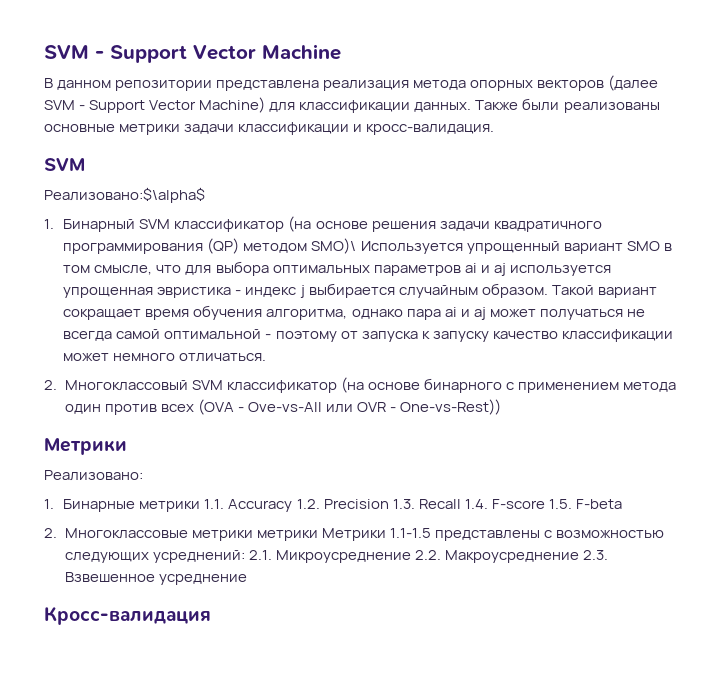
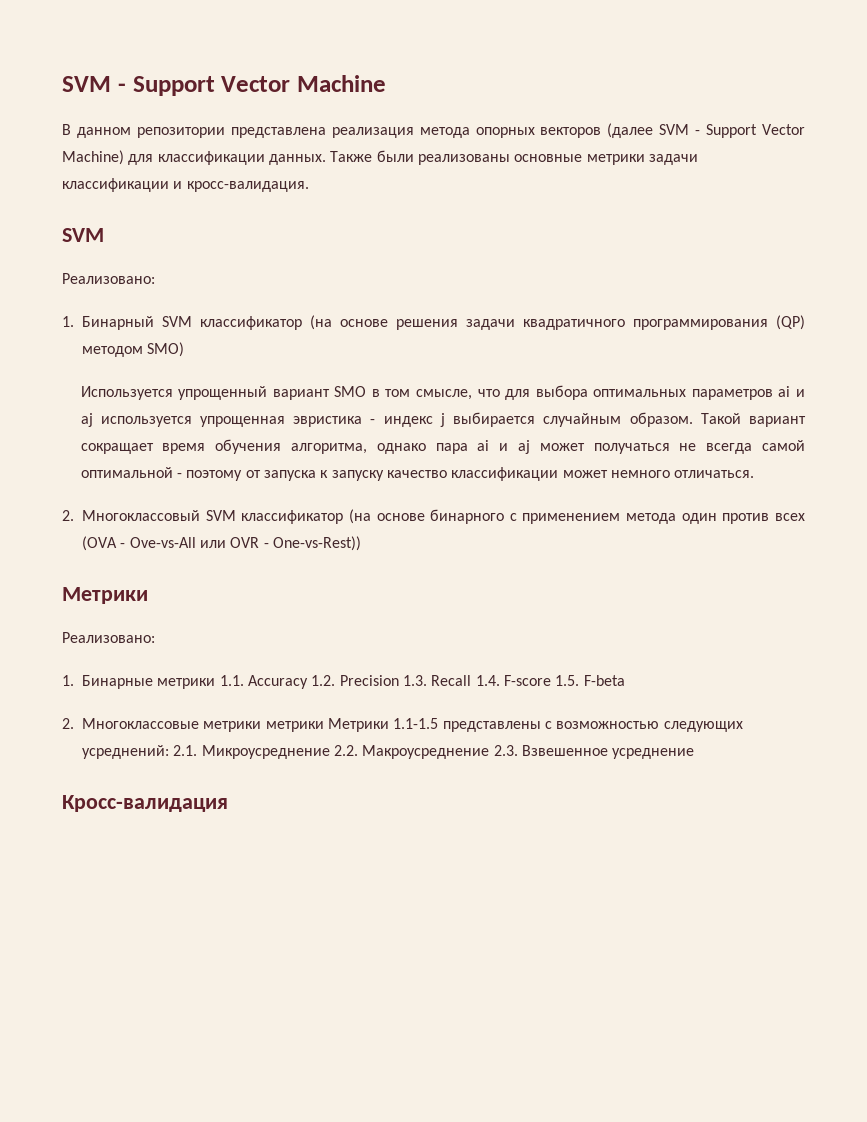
[44,187,205,203] Реализовано:$\alpha$ -> [62,273,155,284] Реализовано:
[311,238,357,254] SMO)\ -> [147,342,185,357] SMO) //

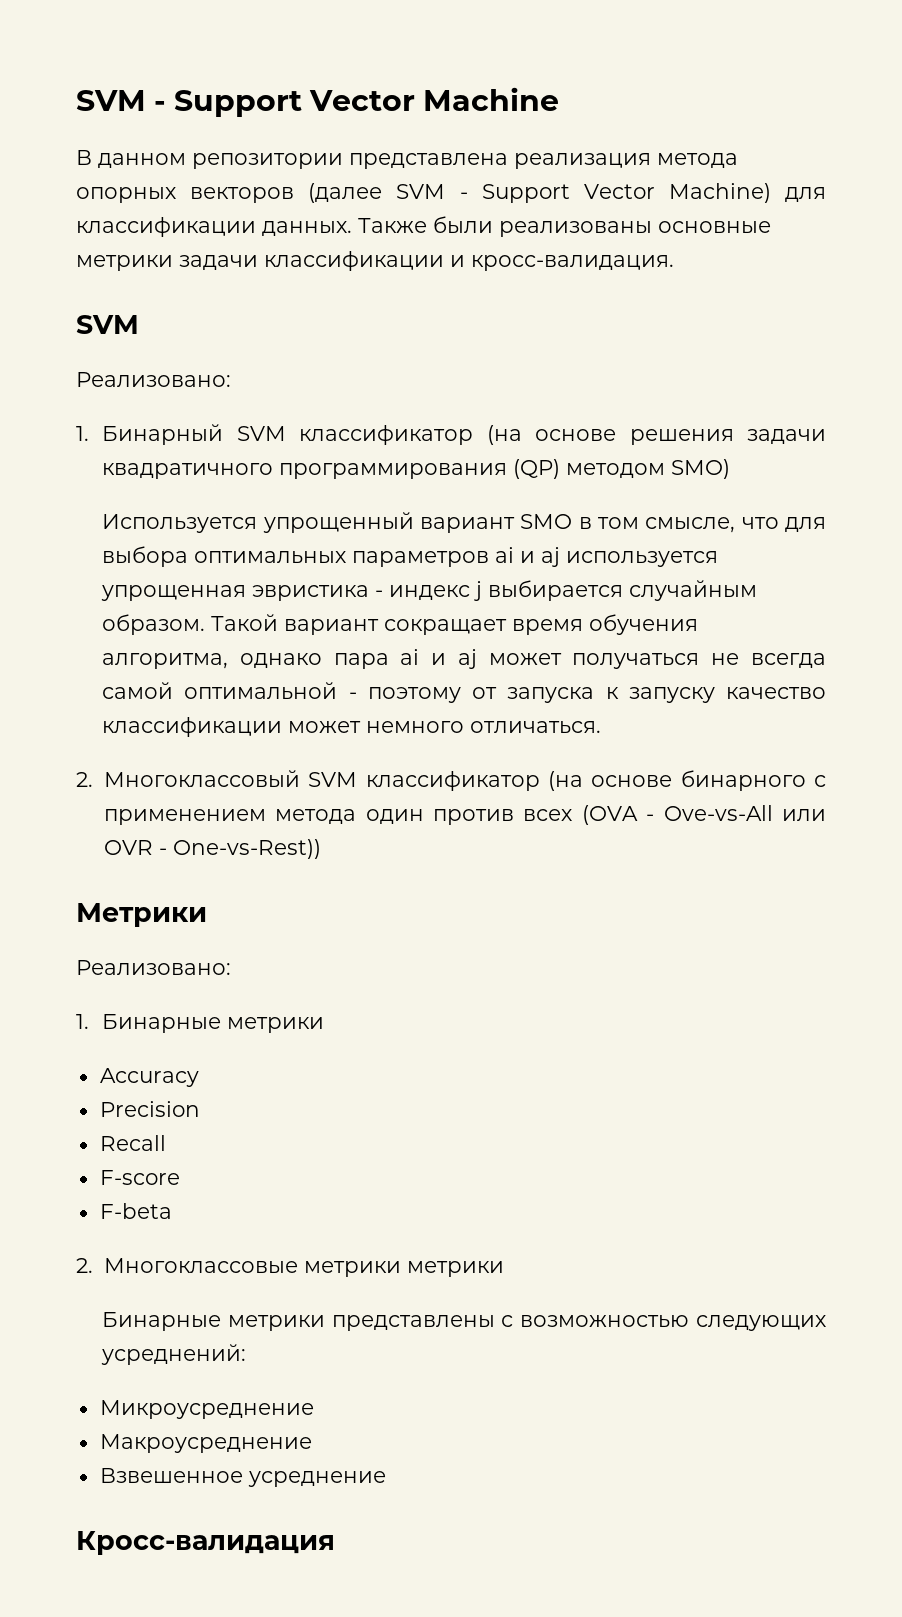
[219,675,244,686] 1.1. -> (325, 1025) //
[311,675,336,686] 1.2. -> (199, 1077) //
[402,675,427,686] 1.3. -> (200, 1109) //
[475,675,500,686] 1.4. -> (166, 1143) //
[555,675,580,686] 1.5. -> (180, 1177) //
[327,718,439,732] Метрики 1.1-1.5 -> [102,1312,325,1331] // Бинарные метрики
[173,745,198,756] 2.1. -> (247, 1354) //
[333,745,358,756] 2.2. -> (314, 1409) //
[493,745,518,756] 2.3. -> (312, 1443) //

